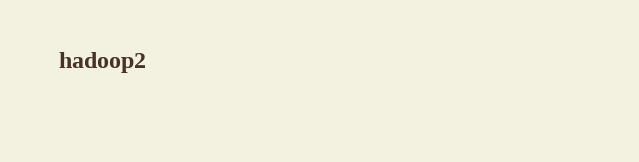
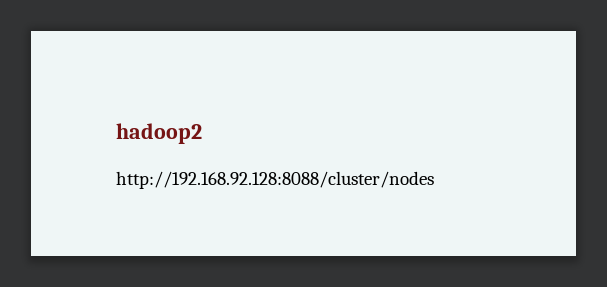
(146, 62) none -> [116,171,434,189] // http://192.168.92.128:8088/cluster/nodes

